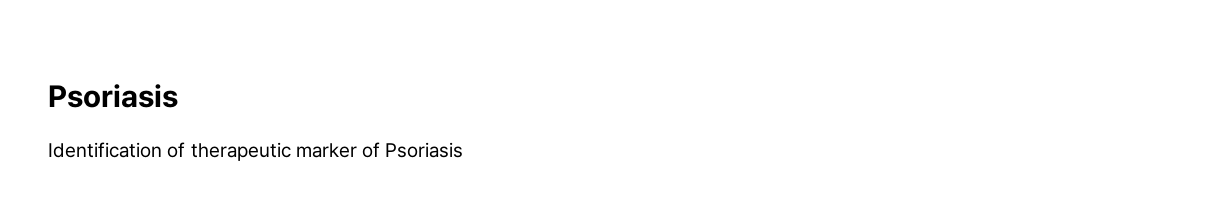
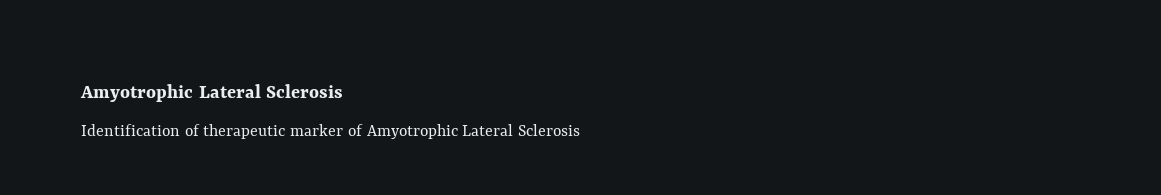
[48,84,178,108] Psoriasis -> [80,84,344,102] Amyotrophic Lateral Sclerosis
[385,142,464,158] Psoriasis -> [366,124,581,139] Amyotrophic Lateral Sclerosis

